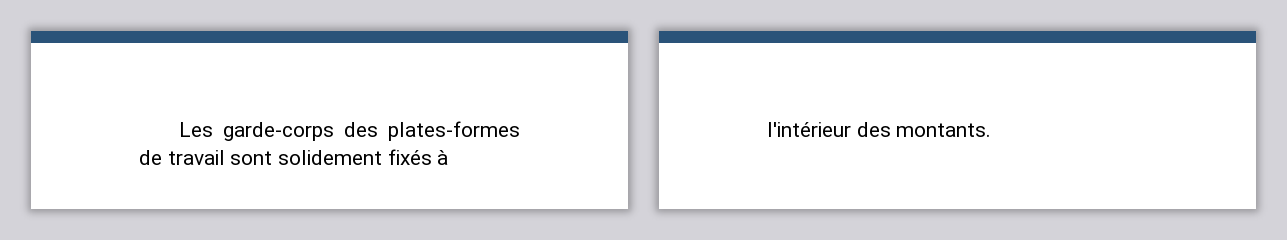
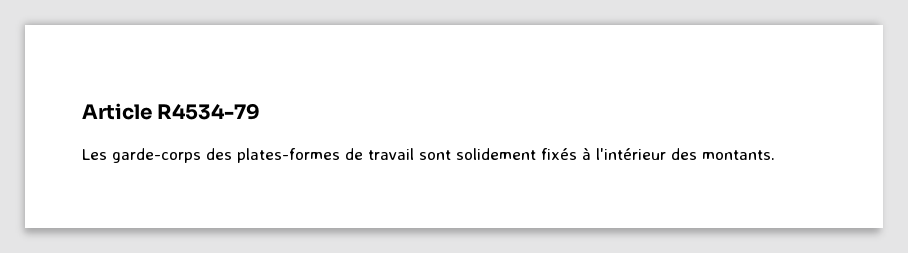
(178, 129) none -> [82,103,261,120] Article R4534-79 //

